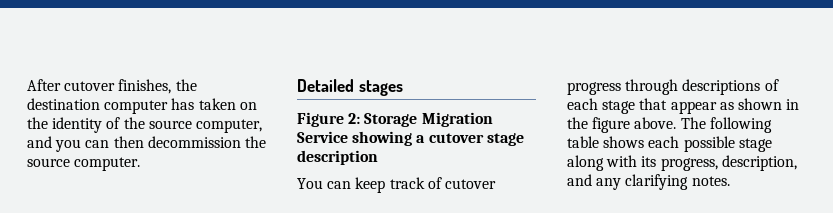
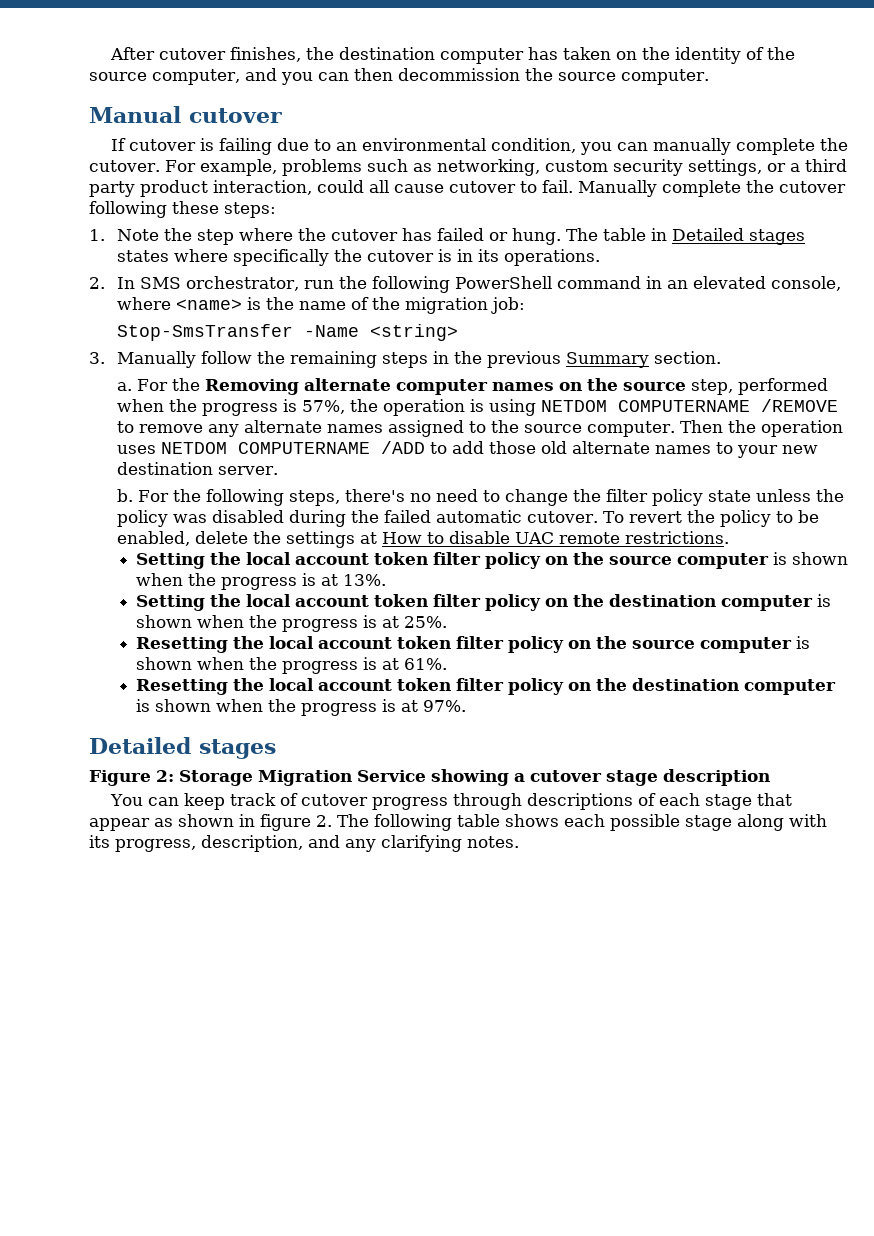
(141, 164) none -> [89,106,282,123] [110,138,848,155] [89,159,847,176] [89,180,846,197] [89,201,276,218] [89,228,806,245] [117,249,601,266] [89,276,842,293] [117,297,526,314] [117,324,459,341] [89,351,722,368] [117,378,829,395] [117,399,839,416] [117,420,844,437] [117,441,819,458] [117,462,279,475] [117,489,845,506] [117,510,820,527] [117,531,730,548] [135,552,848,569] [135,573,386,590] [135,594,831,611] [135,615,447,632] [135,636,810,653] [135,657,447,674] [135,678,836,695] [135,699,466,716] // Manual cutover // If cutover is failing due to an environmental condition, you can manually complete the cutover. For example, problems such as networking, custom security settings, or a third party product interaction, could all cause cutover to fail. Manually complete the cutover following these steps: // 1. Note the step where the cutover has failed or hung. The table in Detailed stages states where specifically the cutover is in its operations. // 2. In SMS orchestrator, run the following PowerShell command in an elevated console, where <name> is the name of the migration job: // Stop-SmsTransfer -Name <string> // 3. Manually follow the remaining steps in the previous Summary section. // a. For the Removing alternate computer names on the source step, performed when the progress is 57%, the operation is using NETDOM COMPUTERNAME /REMOVE to remove any alternate names assigned to the source computer. Then the operation uses NETDOM COMPUTERNAME /ADD to add those old alternate names to your new destination server. // b. For the following steps, there's no need to change the filter policy state unless the policy was disabled during the failed automatic cutover. To revert the policy to be enabled, delete the settings at How to disable UAC remote restrictions. // Setting the local account token filter policy on the source computer is shown when the progress is at 13%. // Setting the local account token filter policy on the destination computer is shown when the progress is at 25%. // Resetting the local account token filter policy on the source computer is shown when the progress is at 61%. // Resetting the local account token filter policy on the destination computer is shown when the progress is at 97%.
[567,117,677,133] the figure above. -> [260,814,332,831] figure 2.

